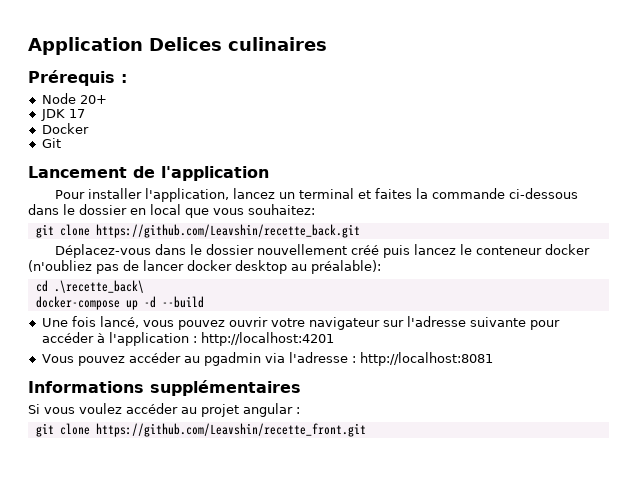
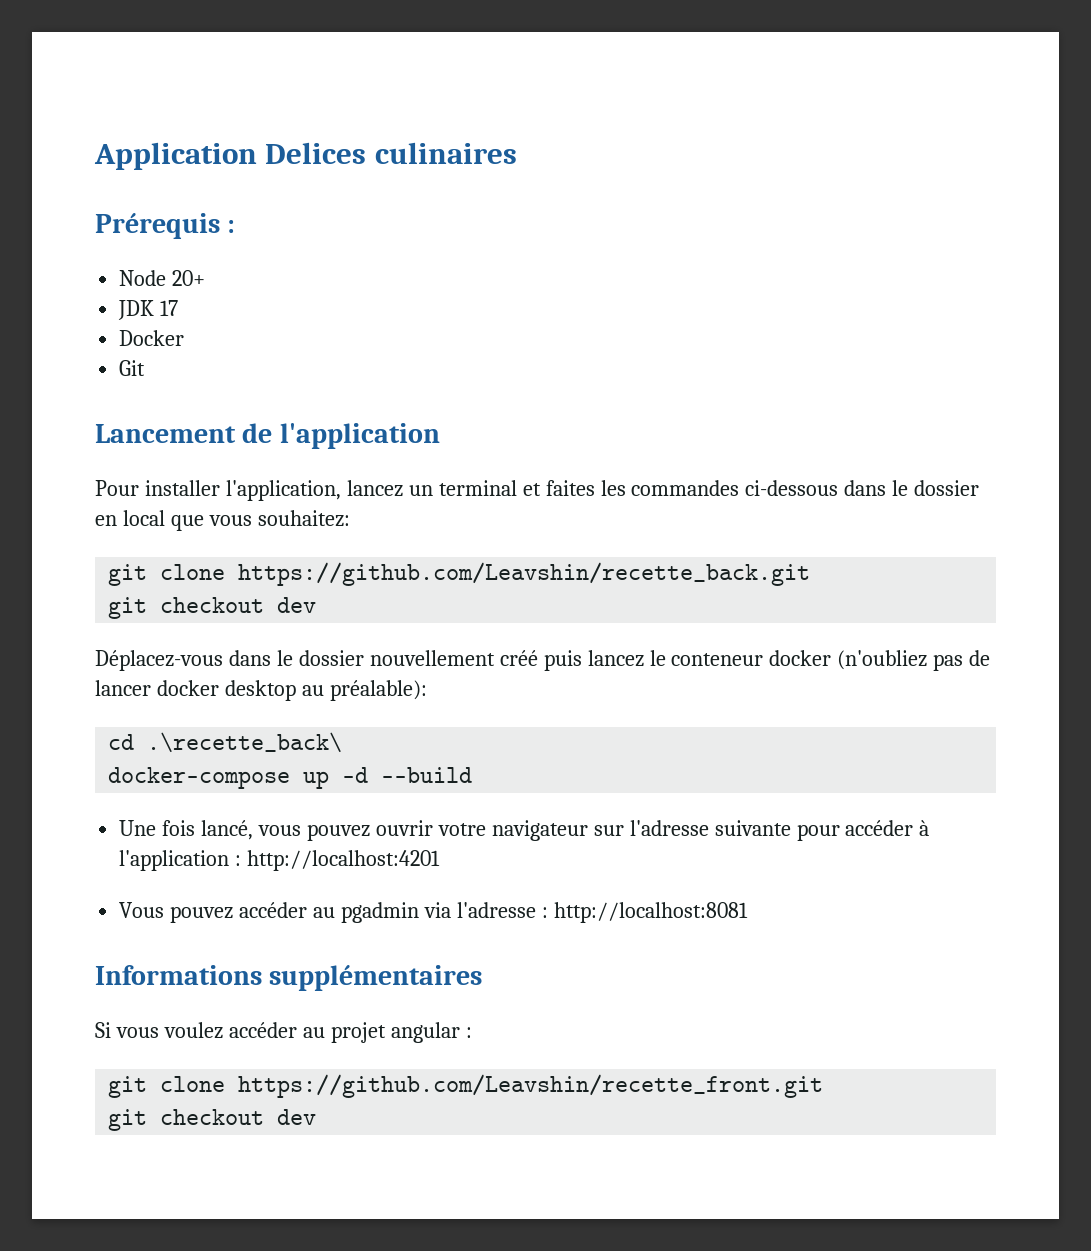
[416,188,506,199] la commande -> [600,480,740,496] les commandes
(360, 231) none -> [108,597,317,619] // git checkout dev
(366, 430) none -> [108,1109,317,1131] // git checkout dev

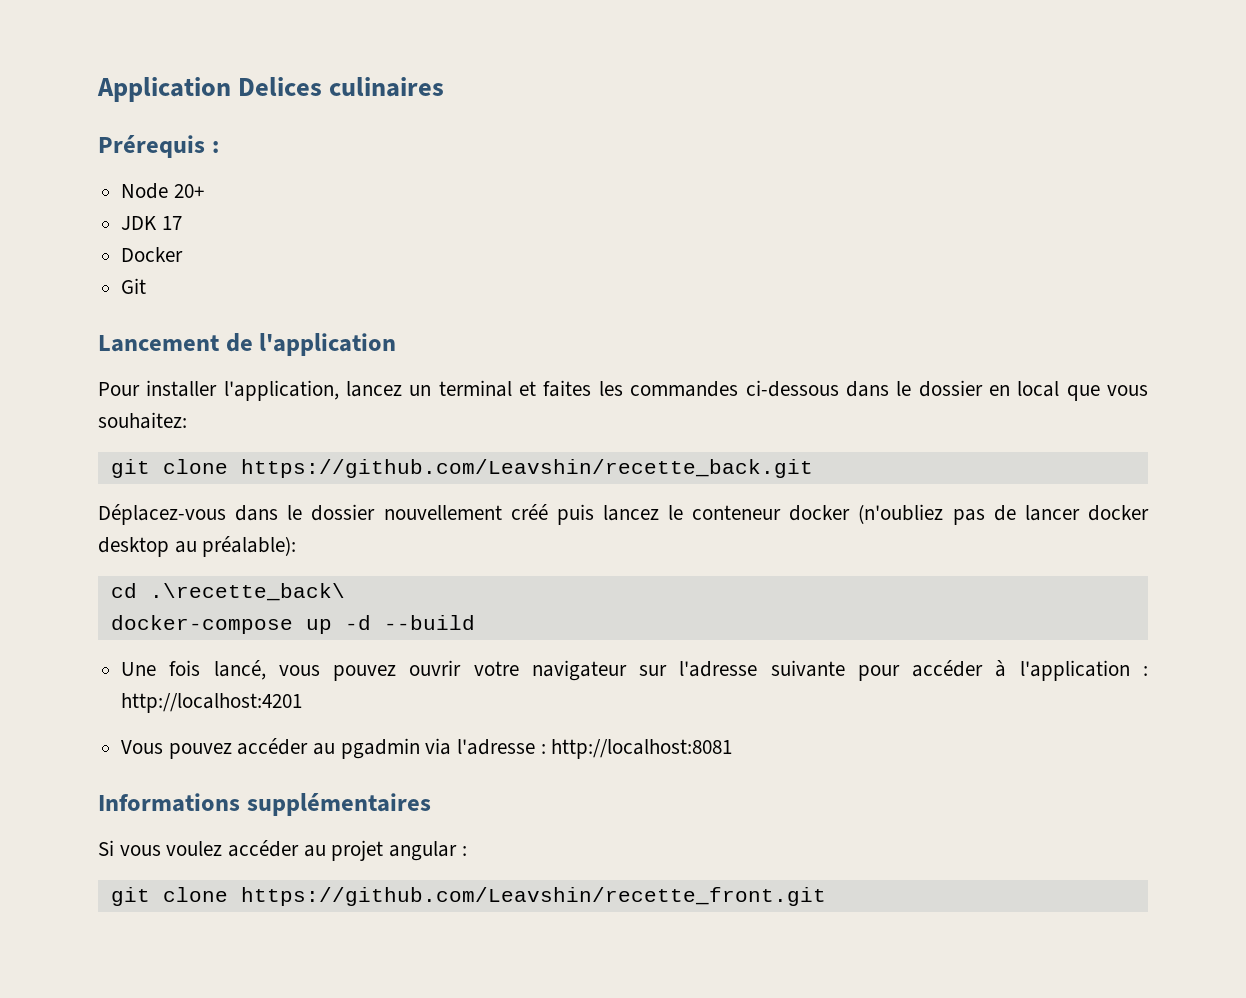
[108,597,317,619] // git checkout dev -> (813, 468) none
[108,1109,317,1131] // git checkout dev -> (826, 896) none

